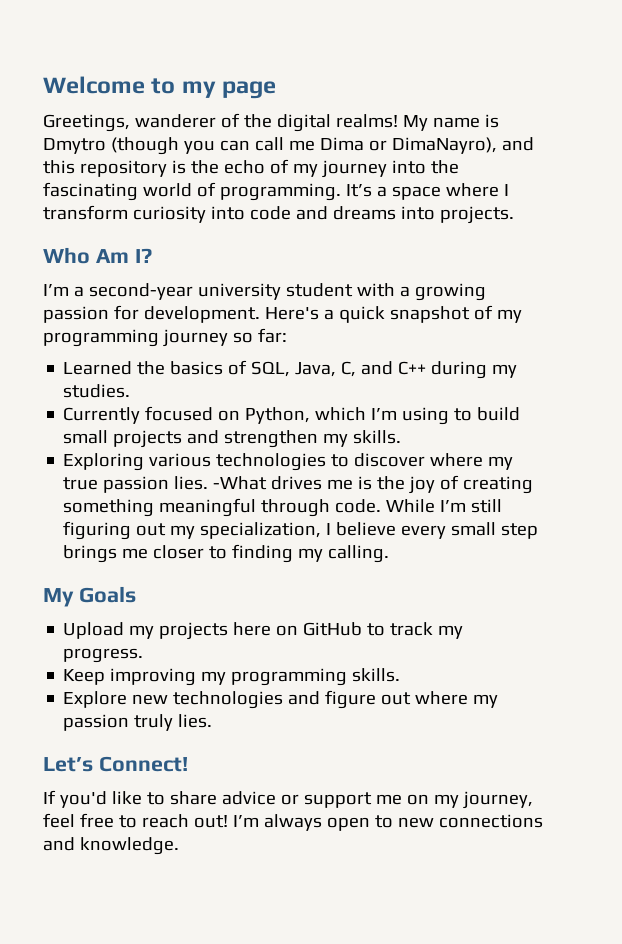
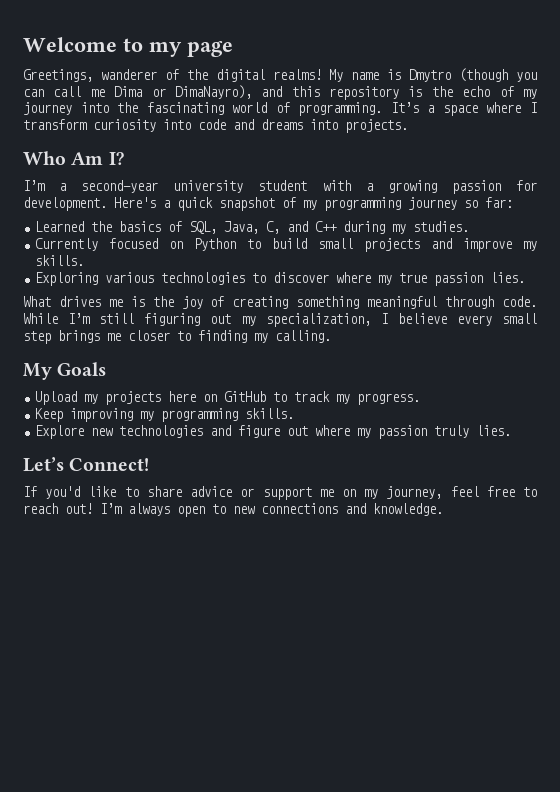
[245,407,450,425] Python, which I’m using -> [194,238,237,251] Python
[224,430,319,448] strengthen -> [463,238,513,252] improve
[213,476,268,490] -What -> [23,296,51,307] // What

